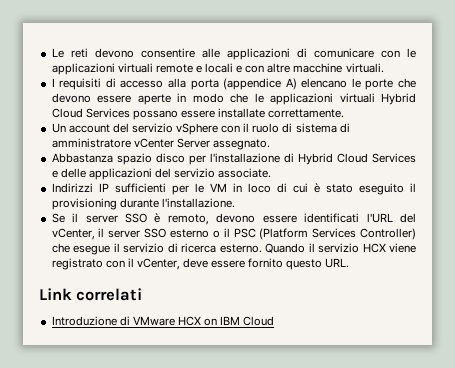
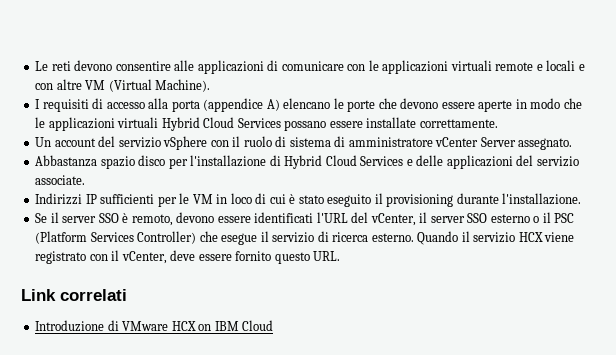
[293,63,384,73] macchine virtuali. -> [85,79,211,92] VM (Virtual Machine).

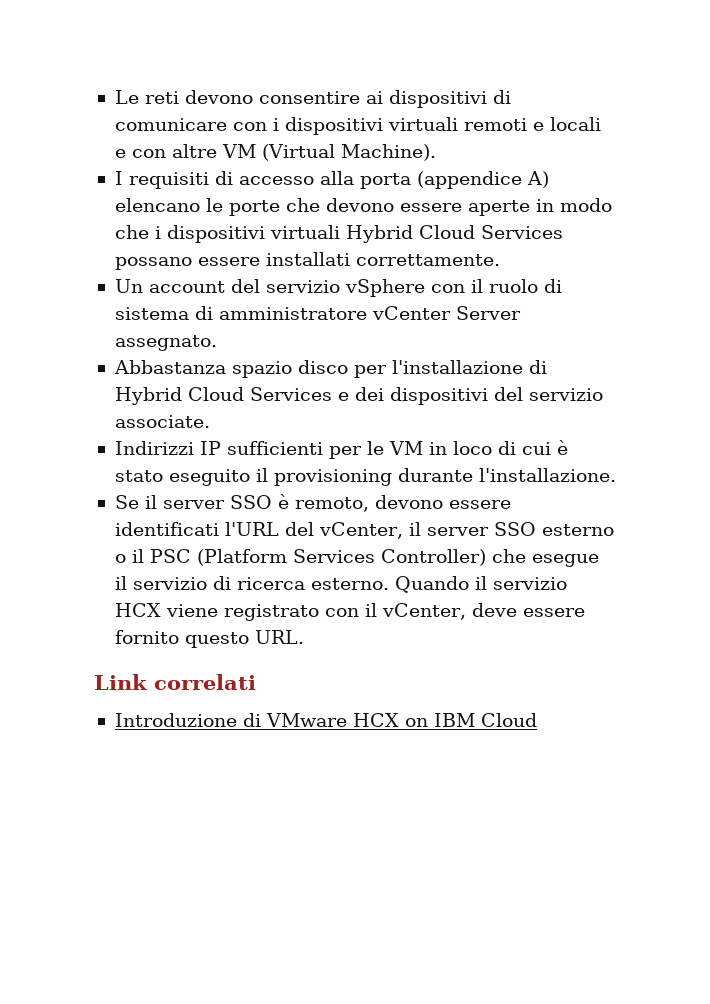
[174,60,264,74] alle applicazioni -> [365,90,487,108] ai dispositivi
[368,60,534,74] le applicazioni virtuali remote -> [272,117,527,135] i dispositivi virtuali remoti
[35,117,115,131] le applicazioni -> [154,225,265,243] i dispositivi
[366,117,417,128] installate -> [265,252,350,266] installati
[416,155,513,169] delle applicazioni -> [354,387,488,405] dei dispositivi

